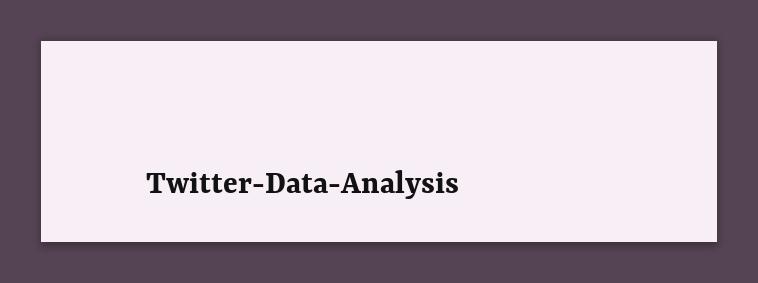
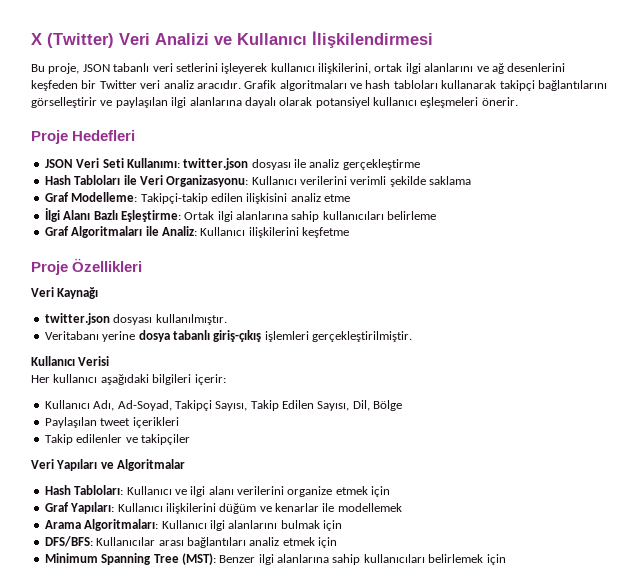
[146,170,459,199] Twitter-Data-Analysis -> [31,31,433,48] [31,63,566,74] [31,80,607,91] [31,97,518,108] [31,130,136,144] [44,158,420,170] [44,175,472,187] [44,192,350,204] [44,208,437,222] [44,226,349,238] [31,258,143,275] [31,287,99,299] [44,313,227,325] [44,330,412,342] [31,356,110,366] [31,374,226,385] [44,400,403,411] [44,417,179,428] [44,434,190,445] [31,459,186,471] [44,485,391,497] [44,502,402,514] [44,519,342,531] [44,536,337,548] [44,553,506,565] X (Twitter) Veri Analizi ve Kullanıcı İlişkilendirmesi // Bu proje, JSON tabanlı veri setlerini işleyerek kullanıcı ilişkilerini, ortak ilgi alanlarını ve ağ desenlerini keşfeden bir Twitter veri analiz aracıdır. Grafik algoritmaları ve hash tabloları kullanarak takipçi bağlantılarını görselleştirir ve paylaşılan ilgi alanlarına dayalı olarak potansiyel kullanıcı eşleşmeleri önerir. // Proje Hedefleri // JSON Veri Seti Kullanımı: twitter.json dosyası ile analiz gerçekleştirme // Hash Tabloları ile Veri Organizasyonu: Kullanıcı verilerini verimli şekilde saklama // Graf Modelleme: Takipçi-takip edilen ilişkisini analiz etme // İlgi Alanı Bazlı Eşleştirme: Ortak ilgi alanlarına sahip kullanıcıları belirleme // Graf Algoritmaları ile Analiz: Kullanıcı ilişkilerini keşfetme // Proje Özellikleri // Veri Kaynağı // twitter.json dosyası kullanılmıştır. // Veritabanı yerine dosya tabanlı giriş-çıkış işlemleri gerçekleştirilmiştir. // Kullanıcı Verisi // Her kullanıcı aşağıdaki bilgileri içerir: // Kullanıcı Adı, Ad-Soyad, Takipçi Sayısı, Takip Edilen Sayısı, Dil, Bölge // Paylaşılan tweet içerikleri // Takip edilenler ve takipçiler // Veri Yapıları ve Algoritmalar // Hash Tabloları: Kullanıcı ve ilgi alanı verilerini organize etmek için // Graf Yapıları: Kullanıcı ilişkilerini düğüm ve kenarlar ile modellemek // Arama Algoritmaları: Kullanıcı ilgi alanlarını bulmak için // DFS/BFS: Kullanıcılar arası bağlantıları analiz etmek için // Minimum Spanning Tree (MST): Benzer ilgi alanlarına sahip kullanıcıları belirlemek için

